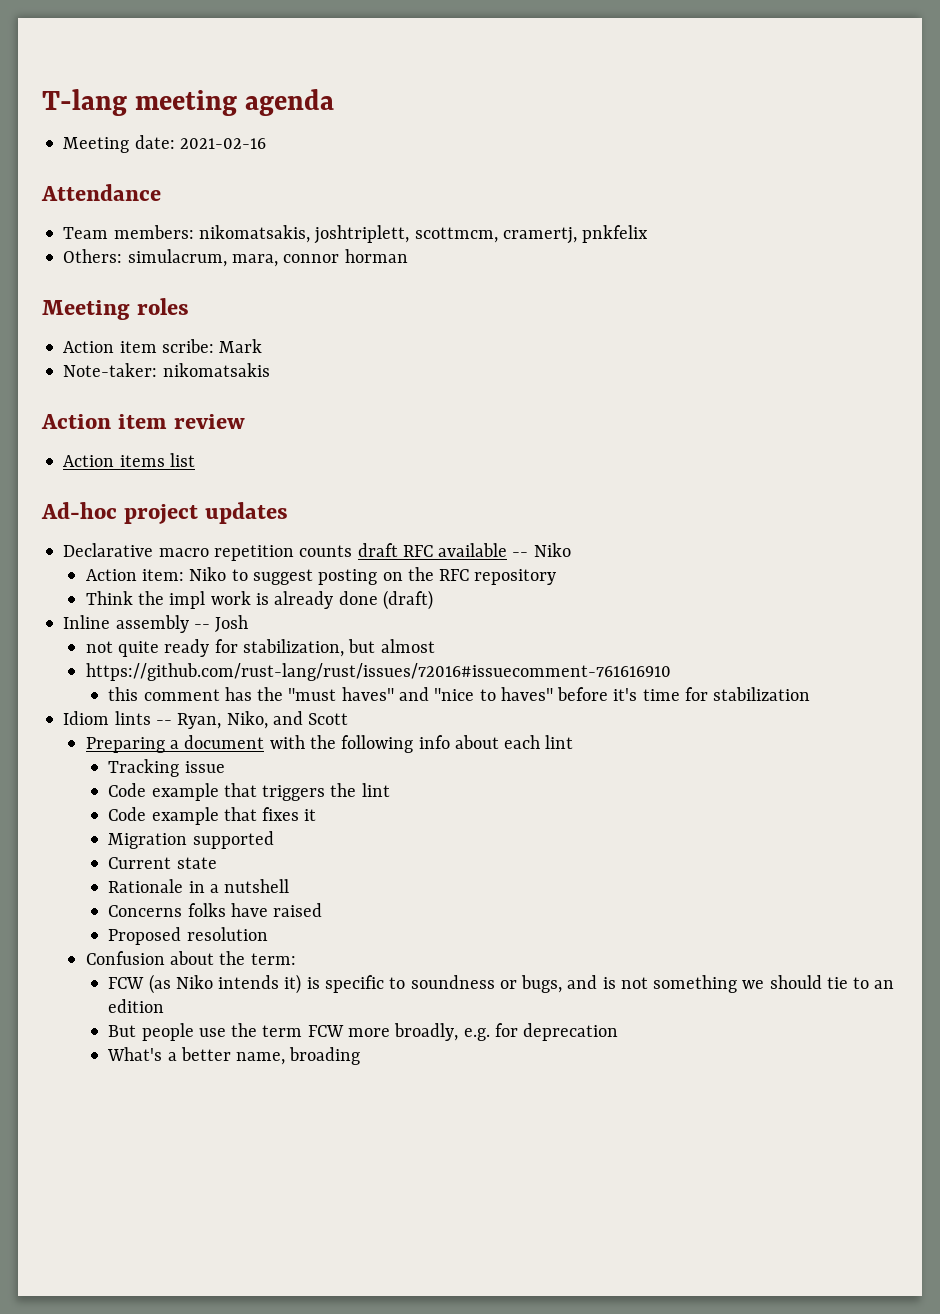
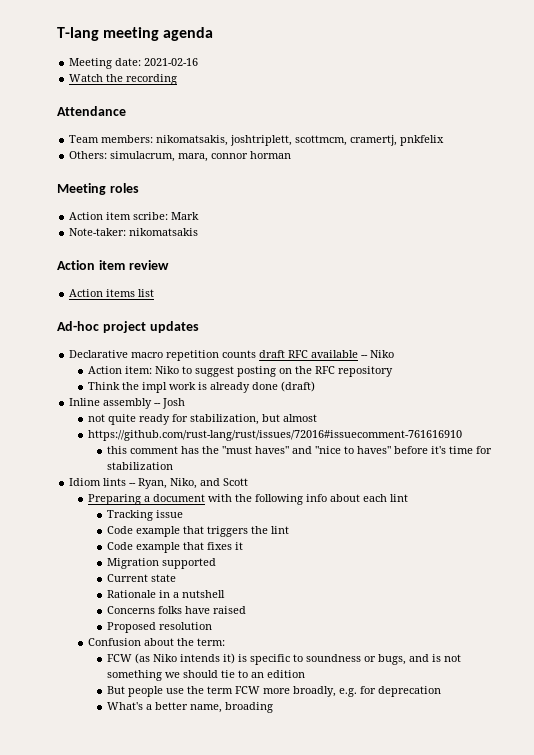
(266, 143) none -> [69,74,178,85] // Watch the recording

